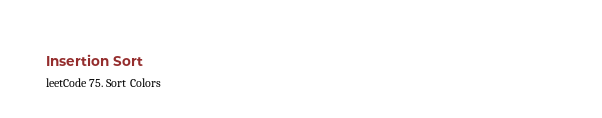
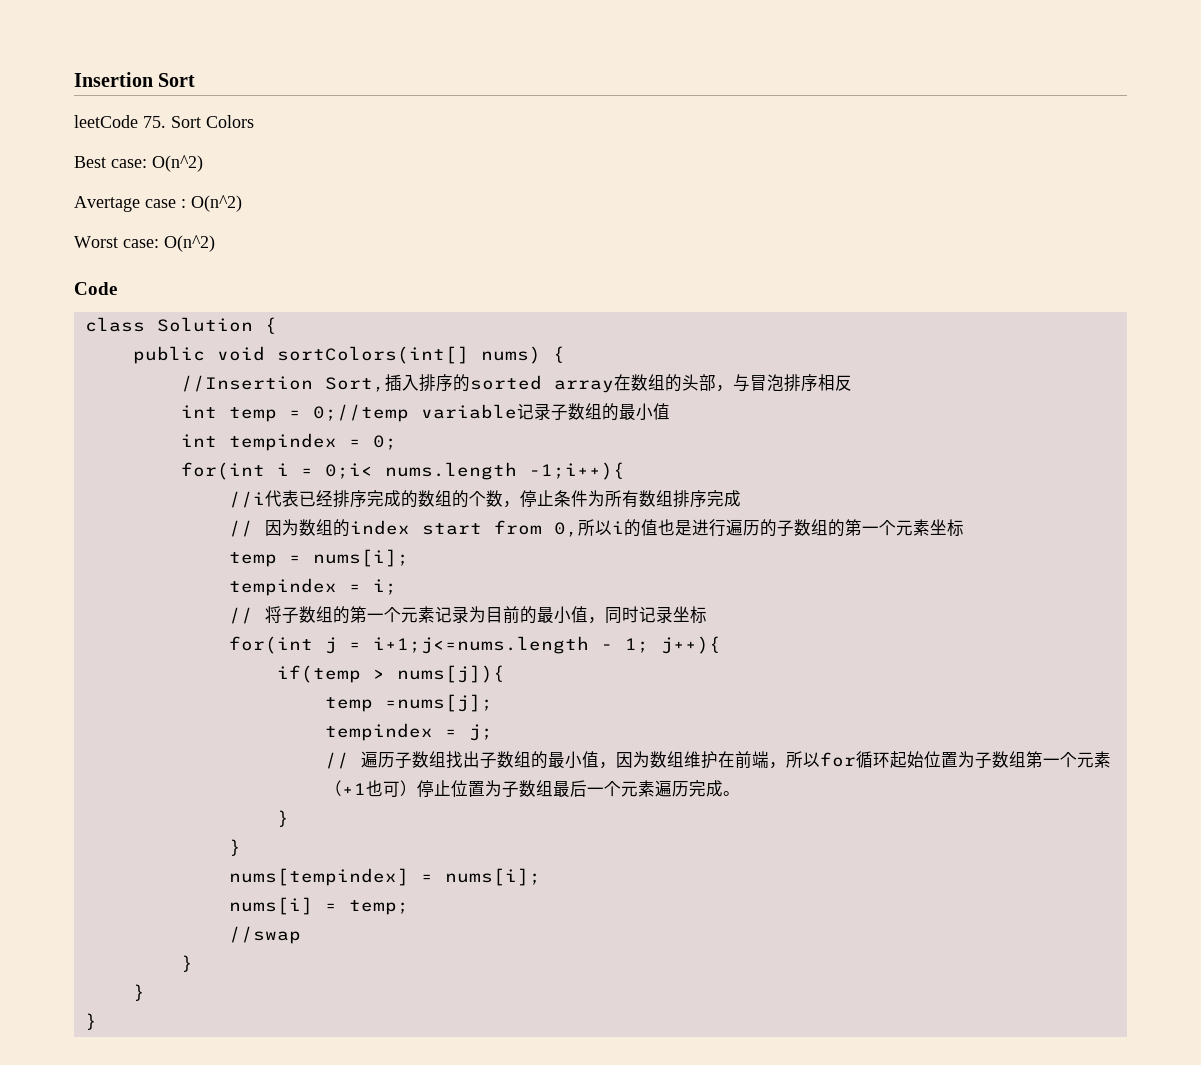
(161, 82) none -> [74,155,203,172] [74,195,242,212] [74,235,215,252] [74,282,117,295] [84,317,277,334] [132,346,565,364] [180,374,852,393] [180,403,670,422] [180,433,397,451] [180,462,625,480] [228,490,741,508] [228,519,964,537] [228,549,409,567] [228,578,397,596] [228,606,707,624] [228,636,721,654] [276,665,505,683] [324,694,493,712] [324,723,493,741] [324,751,1111,769] [324,780,740,798] [276,810,289,827] [228,839,241,856] [228,868,541,886] [228,897,409,915] [228,926,301,944] [180,955,193,972] [132,984,145,1001] [84,1013,97,1030] // Best case: O(n^2) // Avertage case : O(n^2) // Worst case: O(n^2) // Code // class Solution { // public void sortColors(int[] nums) { // //Insertion Sort,插入排序的sorted array在数组的头部，与冒泡排序相反 // int temp = 0;//temp variable记录子数组的最小值 // int tempindex = 0; // for(int i = 0;i< nums.length -1;i++){ // //i代表已经排序完成的数组的个数，停止条件为所有数组排序完成 // // 因为数组的index start from 0,所以i的值也是进行遍历的子数组的第一个元素坐标 // temp = nums[i]; // tempindex = i; // // 将子数组的第一个元素记录为目前的最小值，同时记录坐标 // for(int j = i+1;j<=nums.length - 1; j++){ // if(temp > nums[j]){ // temp =nums[j]; // tempindex = j; // // 遍历子数组找出子数组的最小值，因为数组维护在前端，所以for循环起始位置为子数组第一个元素（+1也可）停止位置为子数组最后一个元素遍历完成。 // } // } // nums[tempindex] = nums[i]; // nums[i] = temp; // //swap // } // } // }

